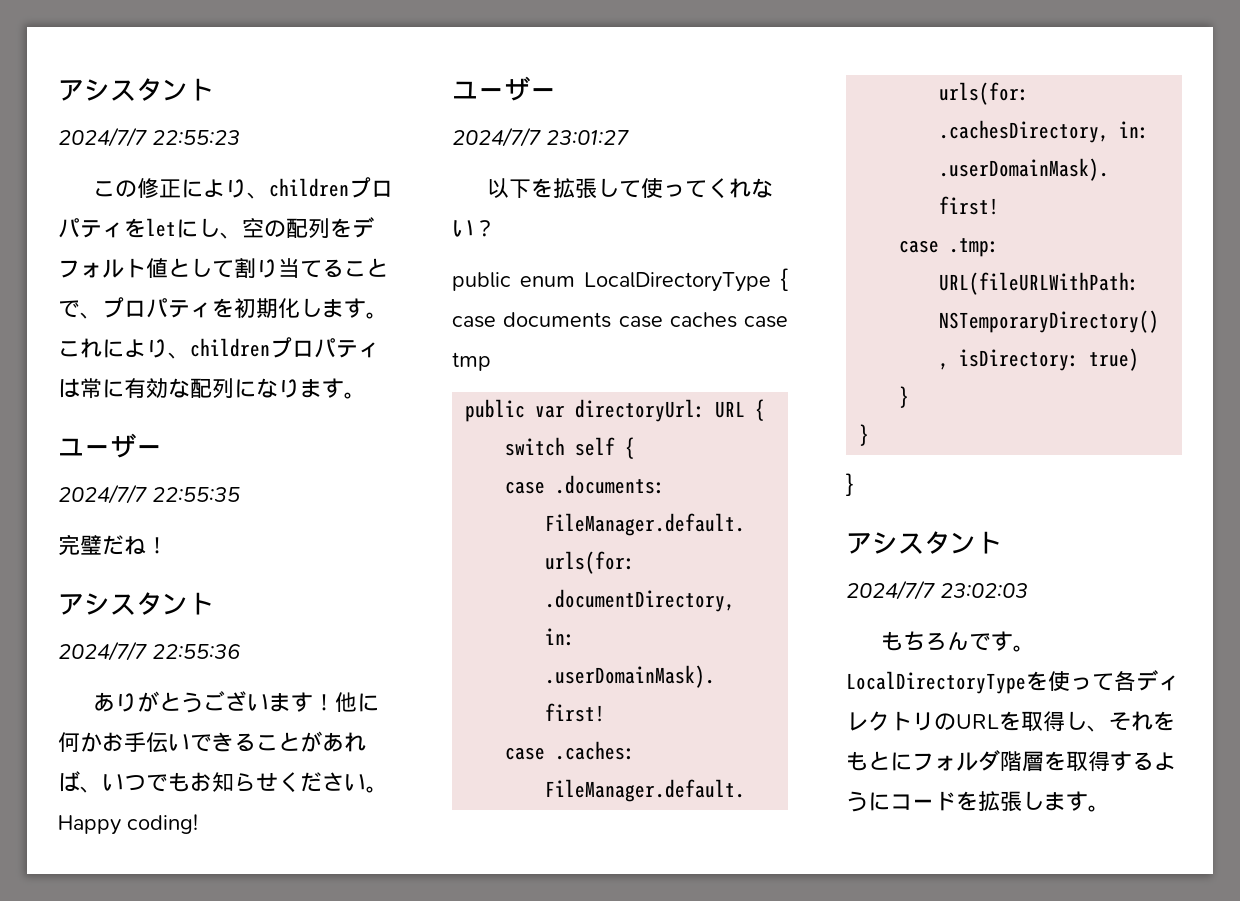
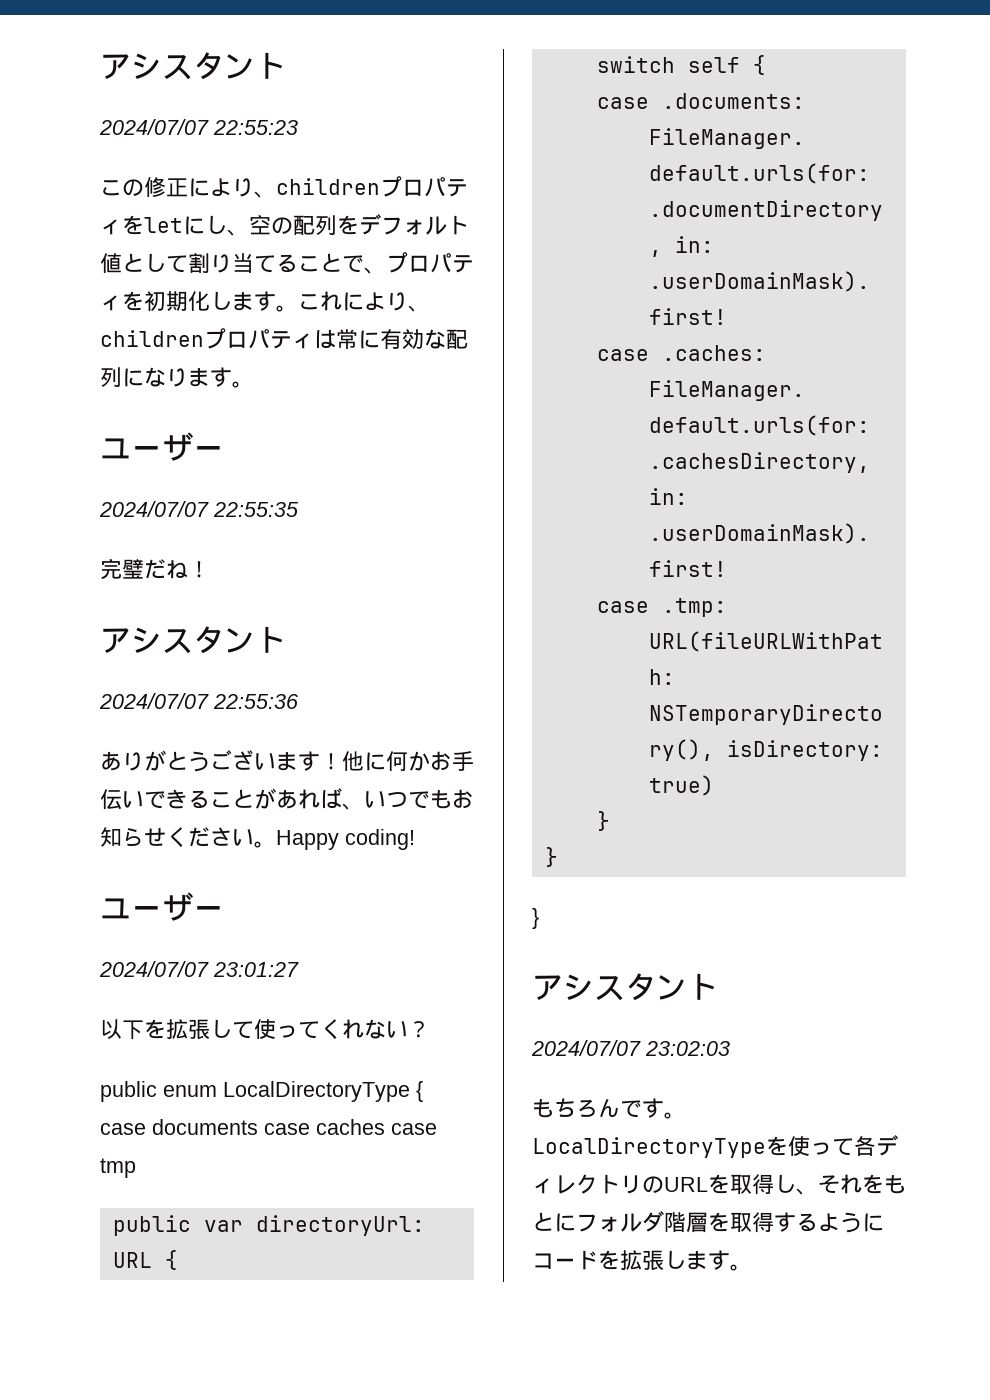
[58,78,214,101] [58,127,147,147] アシスタント // 2024/7/7 -> [100,52,286,80] [99,119,209,135] アシスタント // 2024/07/07
[58,484,147,504] 2024/7/7 -> [99,501,209,517] 2024/07/07
[58,641,147,661] 2024/7/7 -> [99,693,209,709] 2024/07/07
[452,127,541,147] 2024/7/7 -> [99,961,209,977] 2024/07/07
[846,580,935,600] 2024/7/7 -> [531,1040,641,1056] 2024/07/07

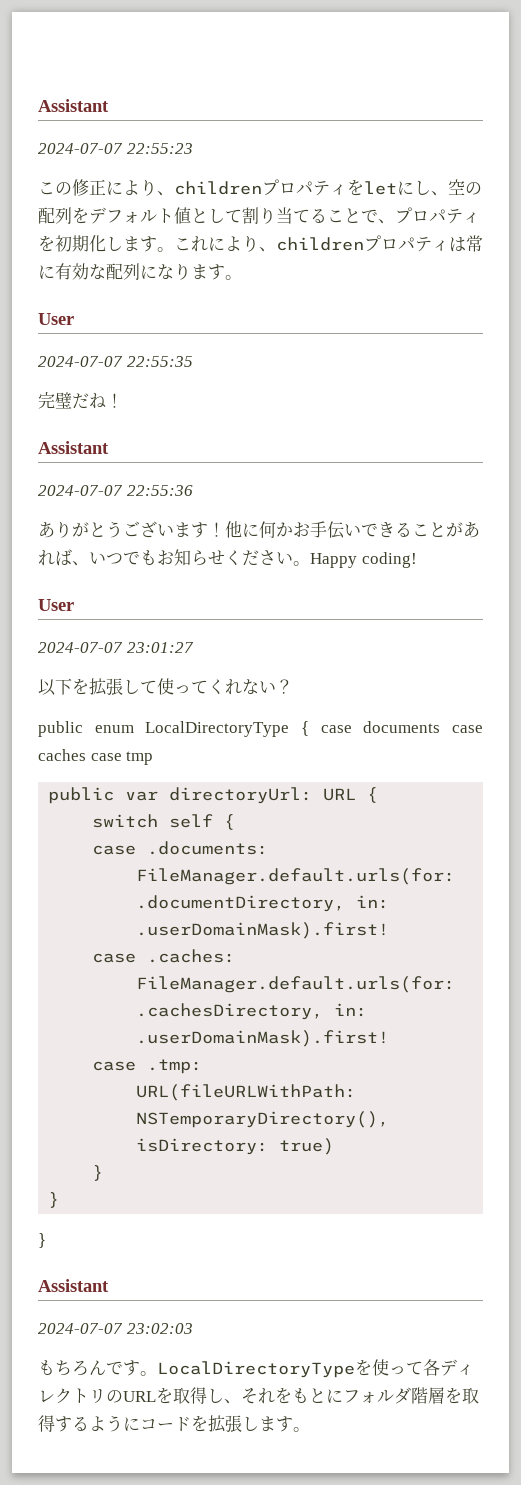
[100,52,286,80] [99,119,209,135] アシスタント // 2024/07/07 -> [38,99,109,112] [38,143,123,154] Assistant // 2024-07-07
[100,432,224,461] [99,501,209,517] ユーザー // 2024/07/07 -> [38,313,74,325] [38,356,123,367] User // 2024-07-07
[100,626,286,654] [99,693,209,709] アシスタント // 2024/07/07 -> [38,441,109,454] [38,485,123,496] Assistant // 2024-07-07
[100,892,224,921] [99,961,209,977] ユーザー // 2024/07/07 -> [38,599,74,611] [38,642,123,653] User // 2024-07-07
[532,973,718,1001] [531,1040,641,1056] アシスタント // 2024/07/07 -> [38,1279,109,1292] [38,1323,123,1334] Assistant // 2024-07-07

